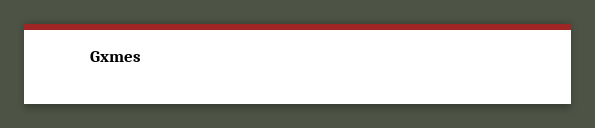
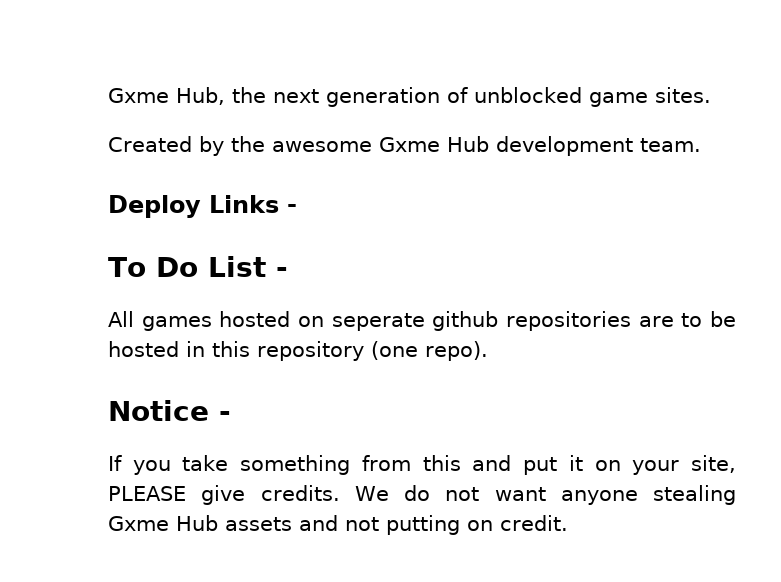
[90,51,141,62] Gxmes -> [108,87,711,107] [108,136,701,156] [108,195,297,218] [108,256,288,277] [108,311,736,331] [108,341,488,361] [108,400,231,421] [108,455,736,475] [108,485,736,505] [108,515,568,535] Gxme Hub, the next generation of unblocked game sites. // Created by the awesome Gxme Hub development team. // Deploy Links - // To Do List - // All games hosted on seperate github repositories are to be hosted in this repository (one repo). // Notice - // If you take something from this and put it on your site, PLEASE give credits. We do not want anyone stealing Gxme Hub assets and not putting on credit.

